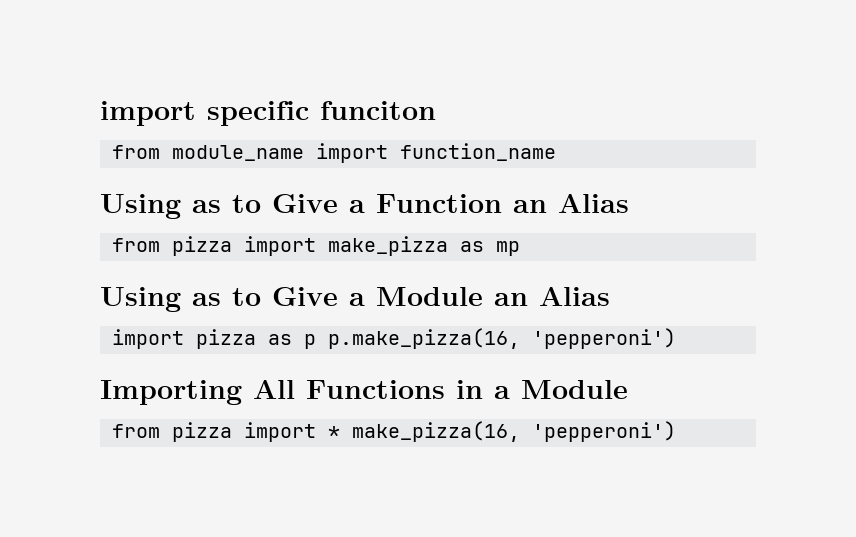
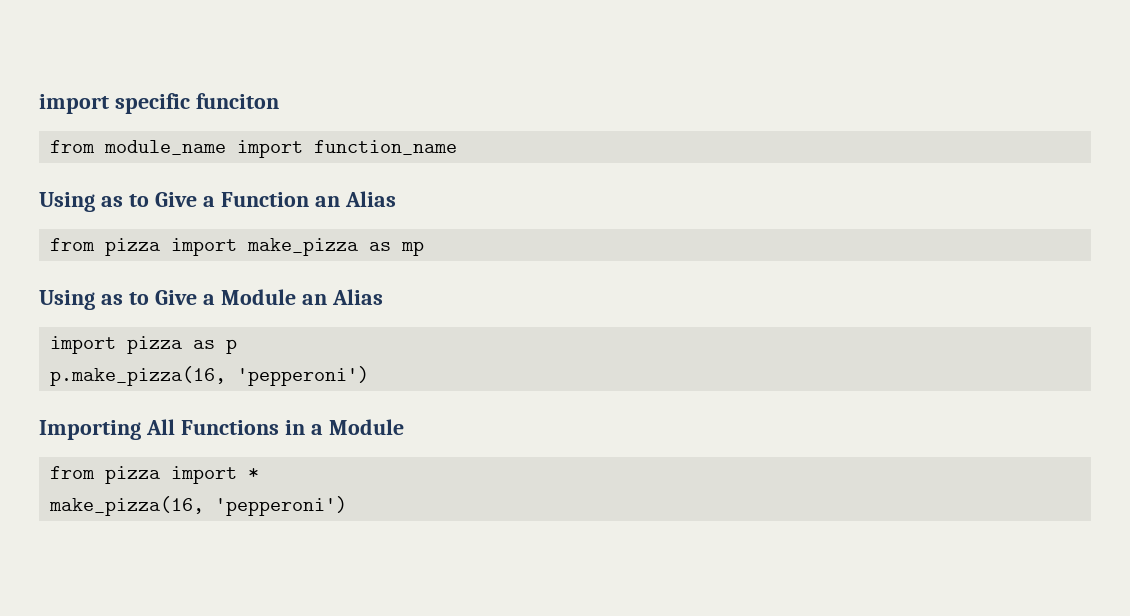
(317, 341) none -> (238, 346) //
(341, 432) none -> (260, 473) //

